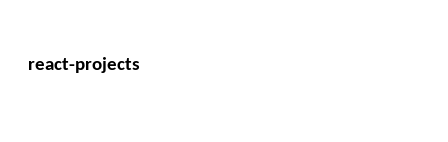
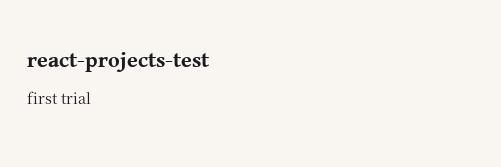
[28,57,140,73] react-projects -> [27,52,210,72] [27,91,91,104] react-projects-test // first trial

